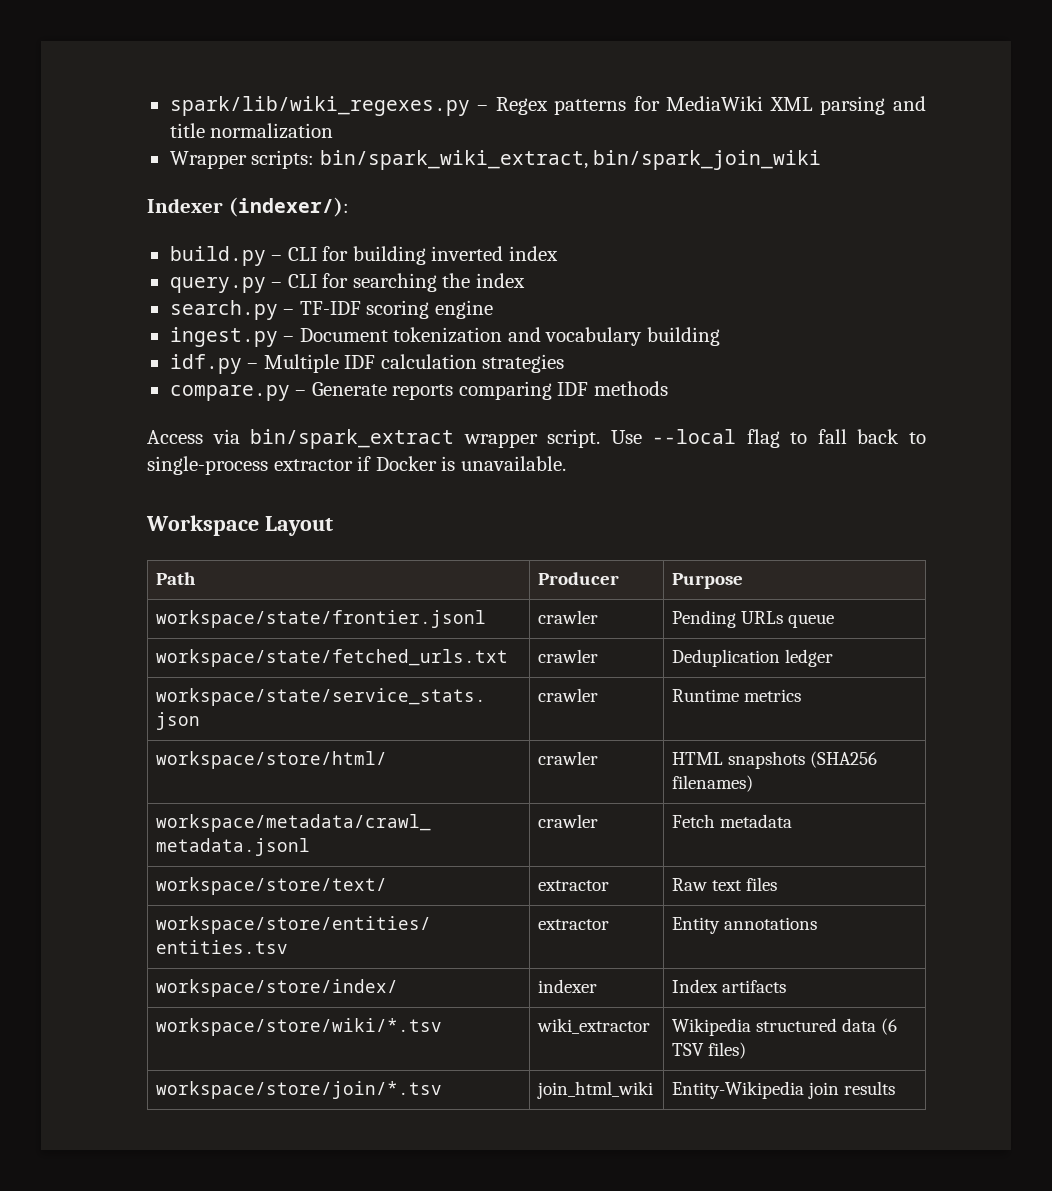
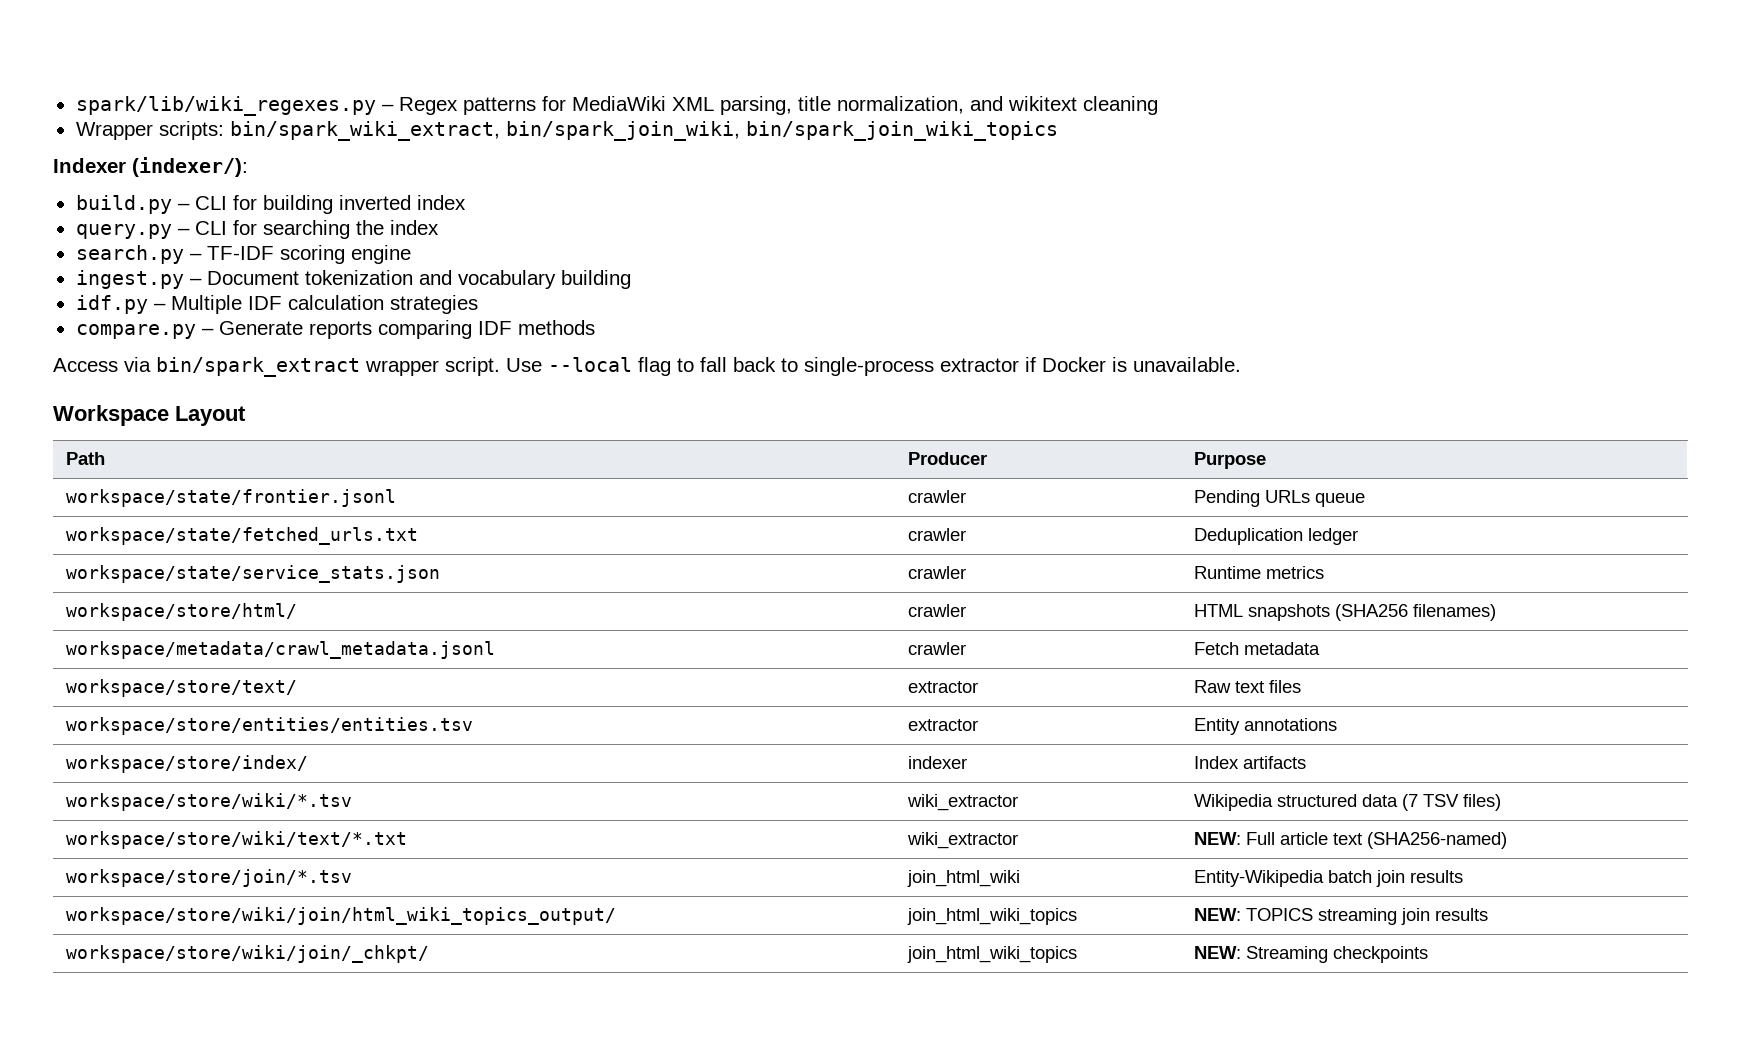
[820,96,927,115] [169,123,334,139] parsing and title normalization -> [719,96,1158,115] parsing, title normalization, and wikitext cleaning
[593,150,822,170] bin/spark_join_wiki -> [505,121,1058,141] bin/spark_join_wiki, bin/spark_join_wiki_topics
[880,1018,897,1035] (6 -> [1401,794,1418,811] (7
(746, 1050) none -> [65,831,407,849] [906,832,1018,849] [1193,832,1507,849] // workspace/store/wiki/text/*.txt | wiki_extractor | NEW: Full article text (SHA256-named)
[807,1081,895,1099] join results -> [1327,870,1463,887] [65,907,616,925] [906,908,1077,925] [1193,908,1488,925] [65,945,429,963] [906,946,1077,963] [1193,946,1428,963] batch join results // workspace/store/wiki/join/html_wiki_topics_output/ | join_html_wiki_topics | NEW: TOPICS streaming join results // workspace/store/wiki/join/_chkpt/ | join_html_wiki_topics | NEW: Streaming checkpoints

